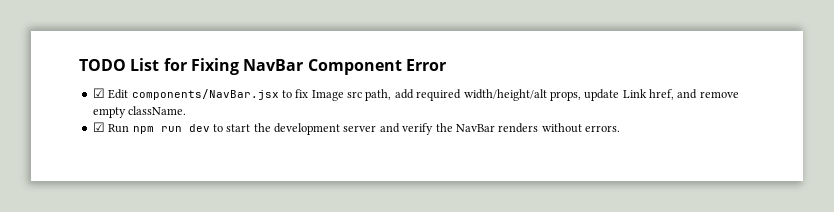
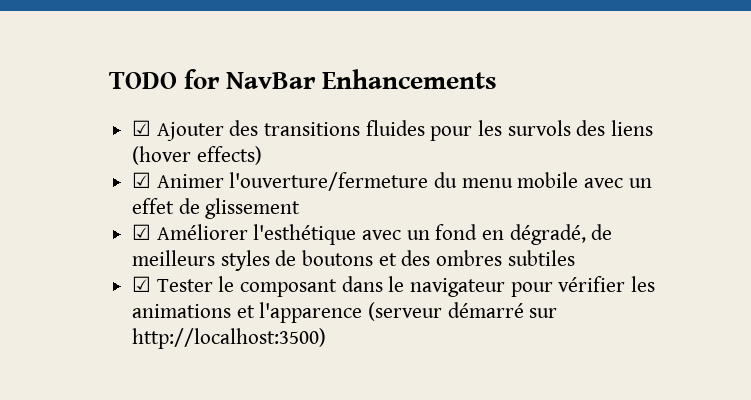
[130,58,446,75] [92,88,739,101] [92,106,187,118] [92,122,620,135] List for Fixing NavBar Component Error // ☑ Edit components/NavBar.jsx to fix Image src path, add required width/height/alt props, update Link href, and remove empty className. // ☑ Run npm run dev to start the development server and verify the NavBar renders without errors. -> [184,69,498,89] [132,120,654,141] [132,146,262,165] [132,172,652,191] [132,198,301,219] [132,224,613,245] [132,250,575,271] [132,276,656,297] [132,302,558,323] [132,328,327,349] for NavBar Enhancements // ☑ Ajouter des transitions fluides pour les survols des liens (hover effects) // ☑ Animer l'ouverture/fermeture du menu mobile avec un effet de glissement // ☑ Améliorer l'esthétique avec un fond en dégradé, de meilleurs styles de boutons et des ombres subtiles // ☑ Tester le composant dans le navigateur pour vérifier les animations et l'apparence (serveur démarré sur http://localhost:3500)

